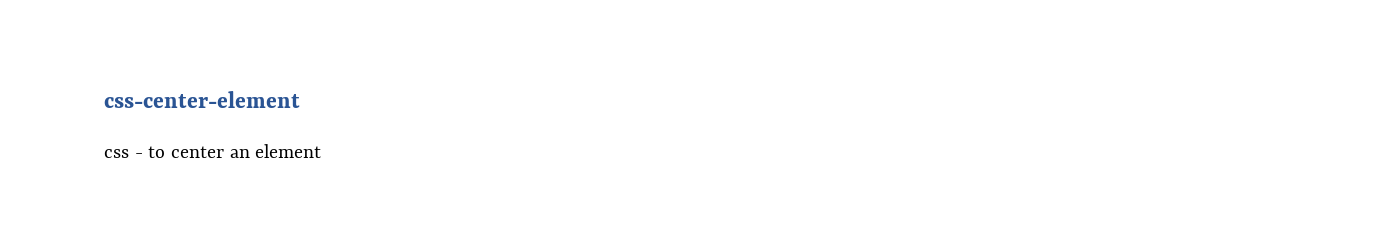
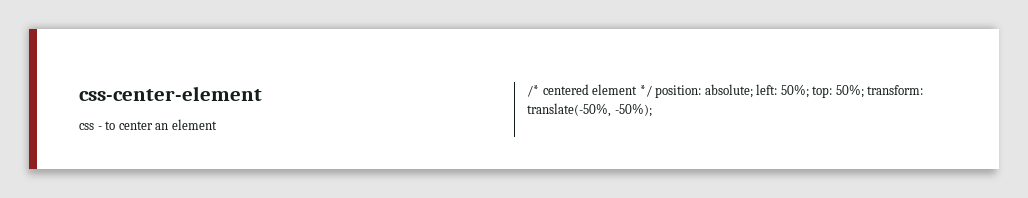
(322, 151) none -> [527,84,924,98] [527,103,652,117] // /* centered element */ position: absolute; left: 50%; top: 50%; transform: translate(-50%, -50%);

